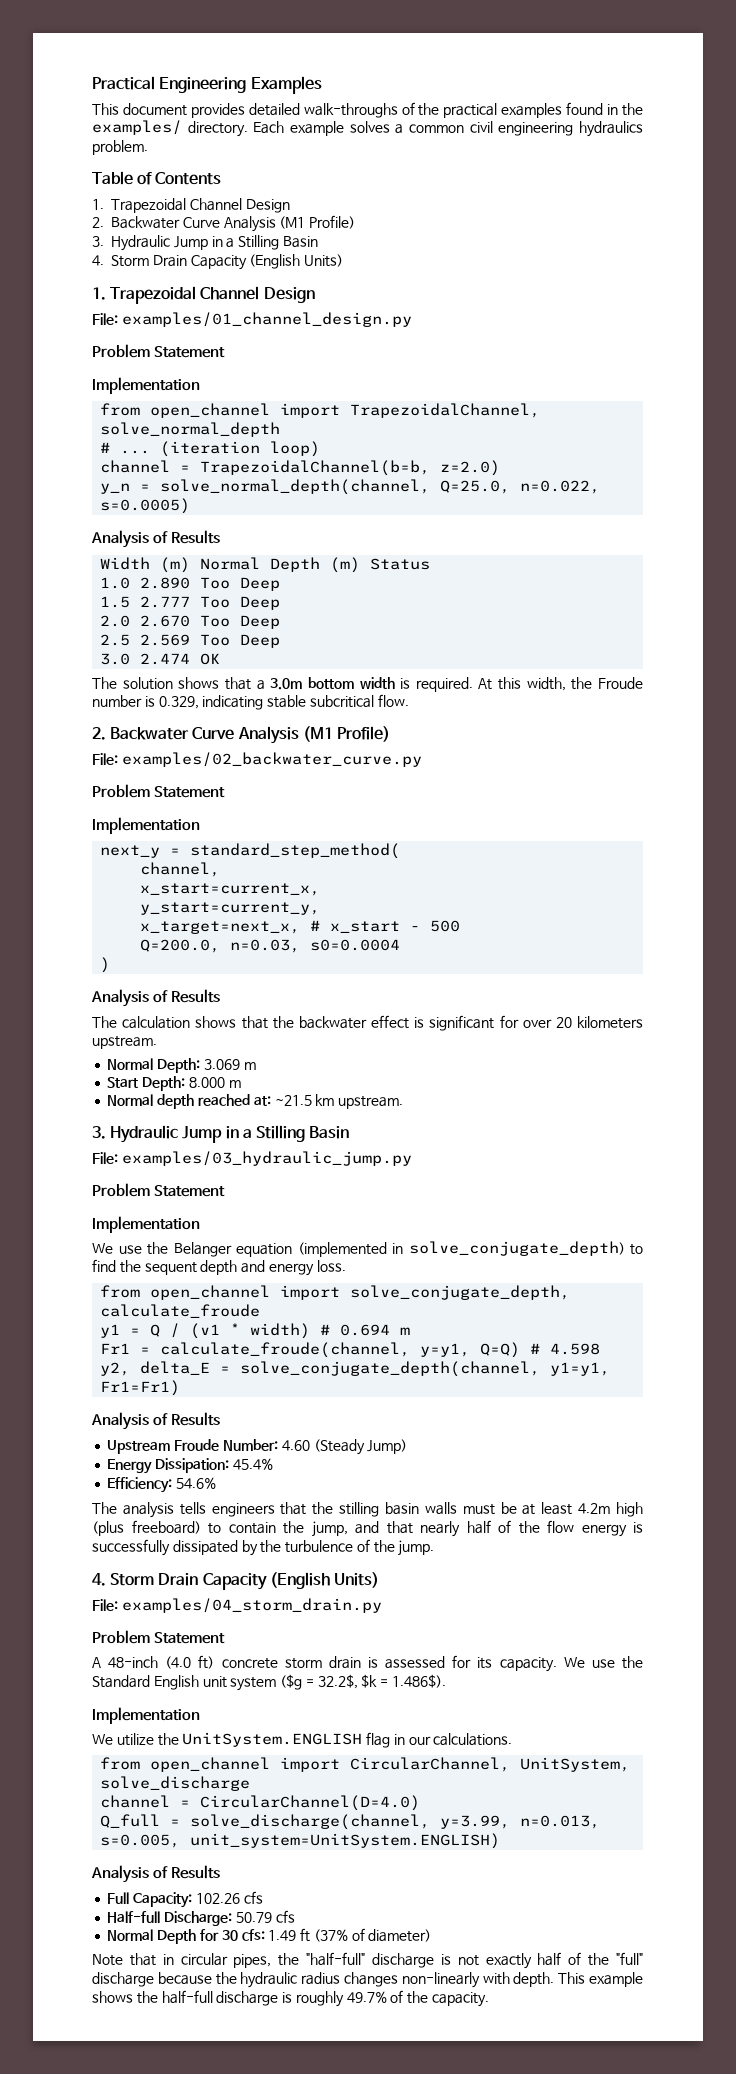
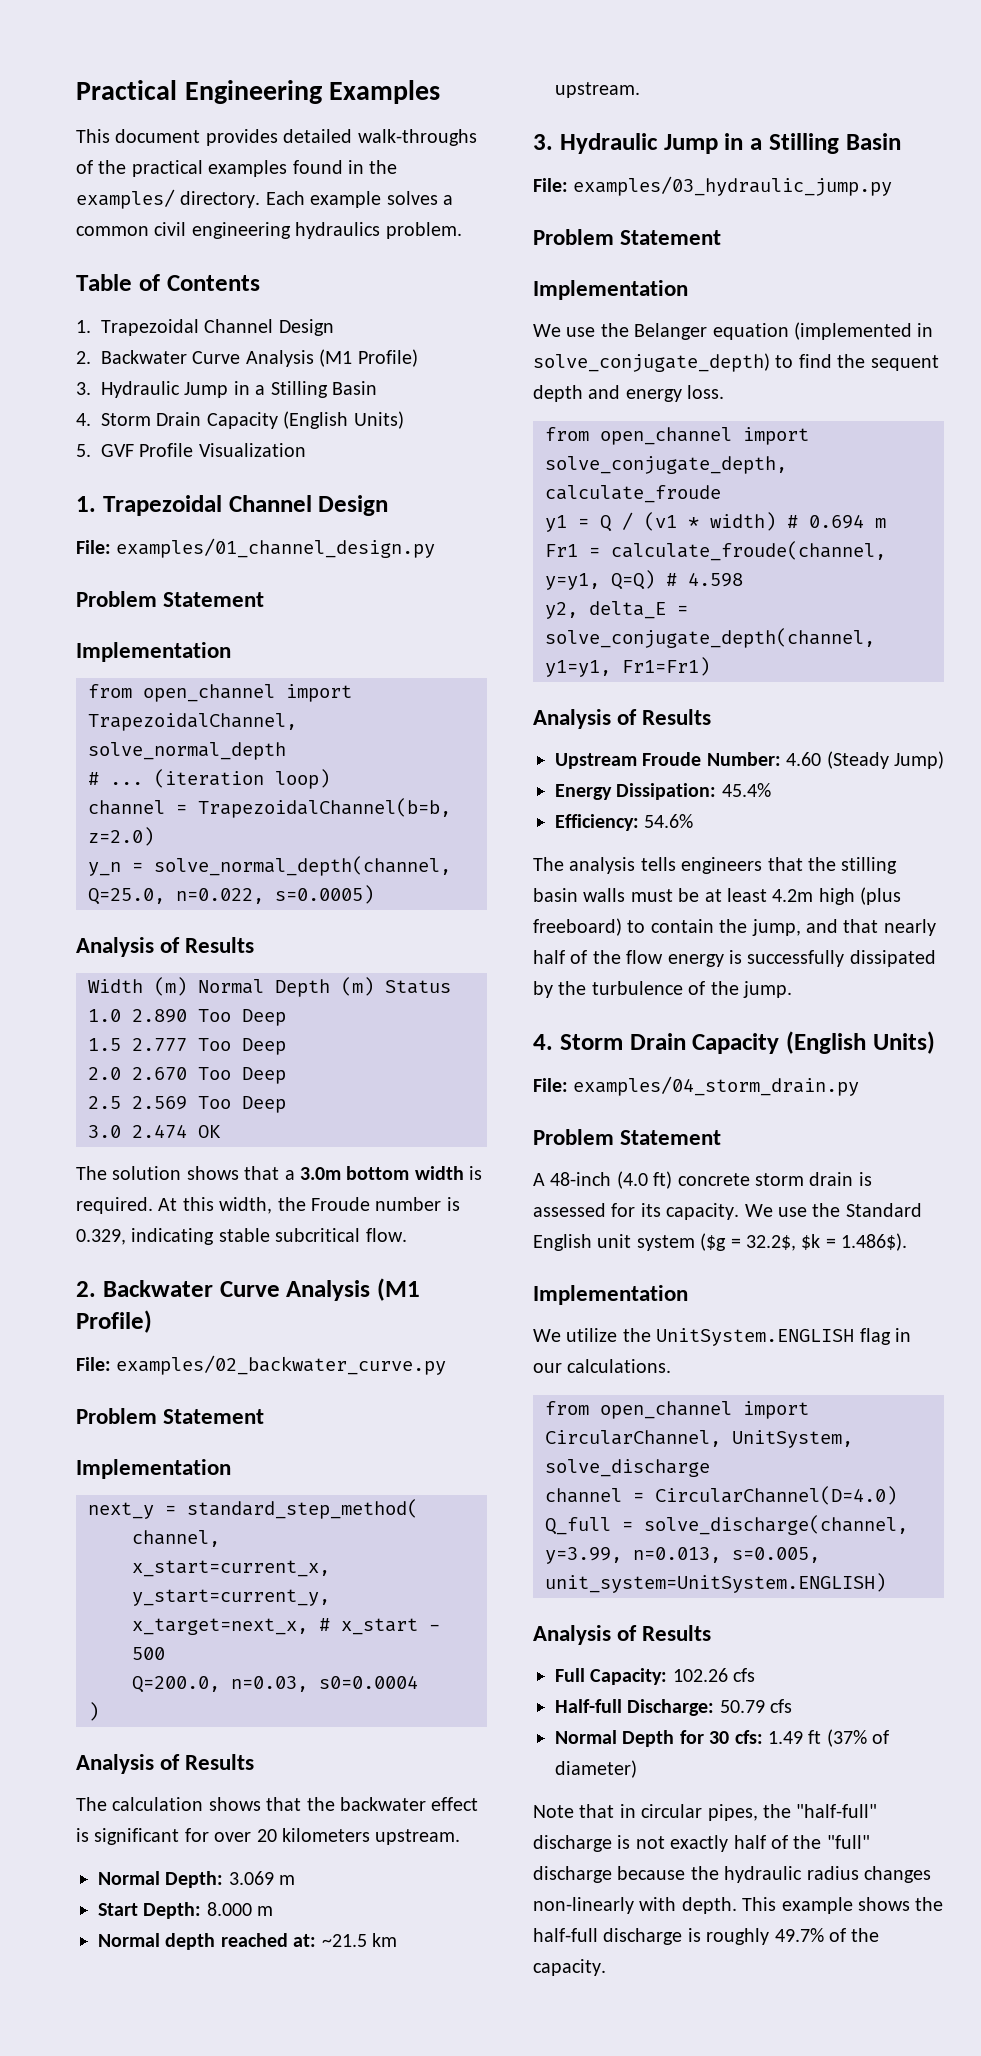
(344, 260) none -> [76,443,306,457] // 5. GVF Profile Visualization

